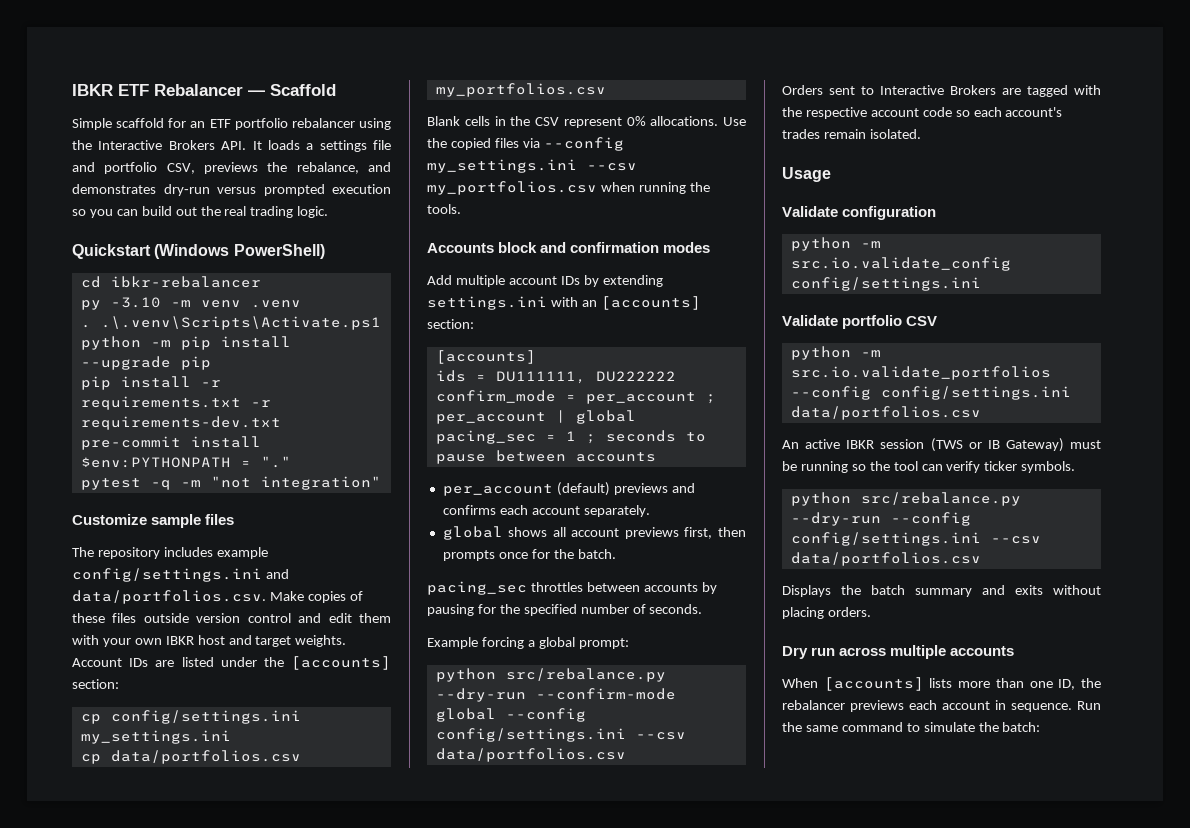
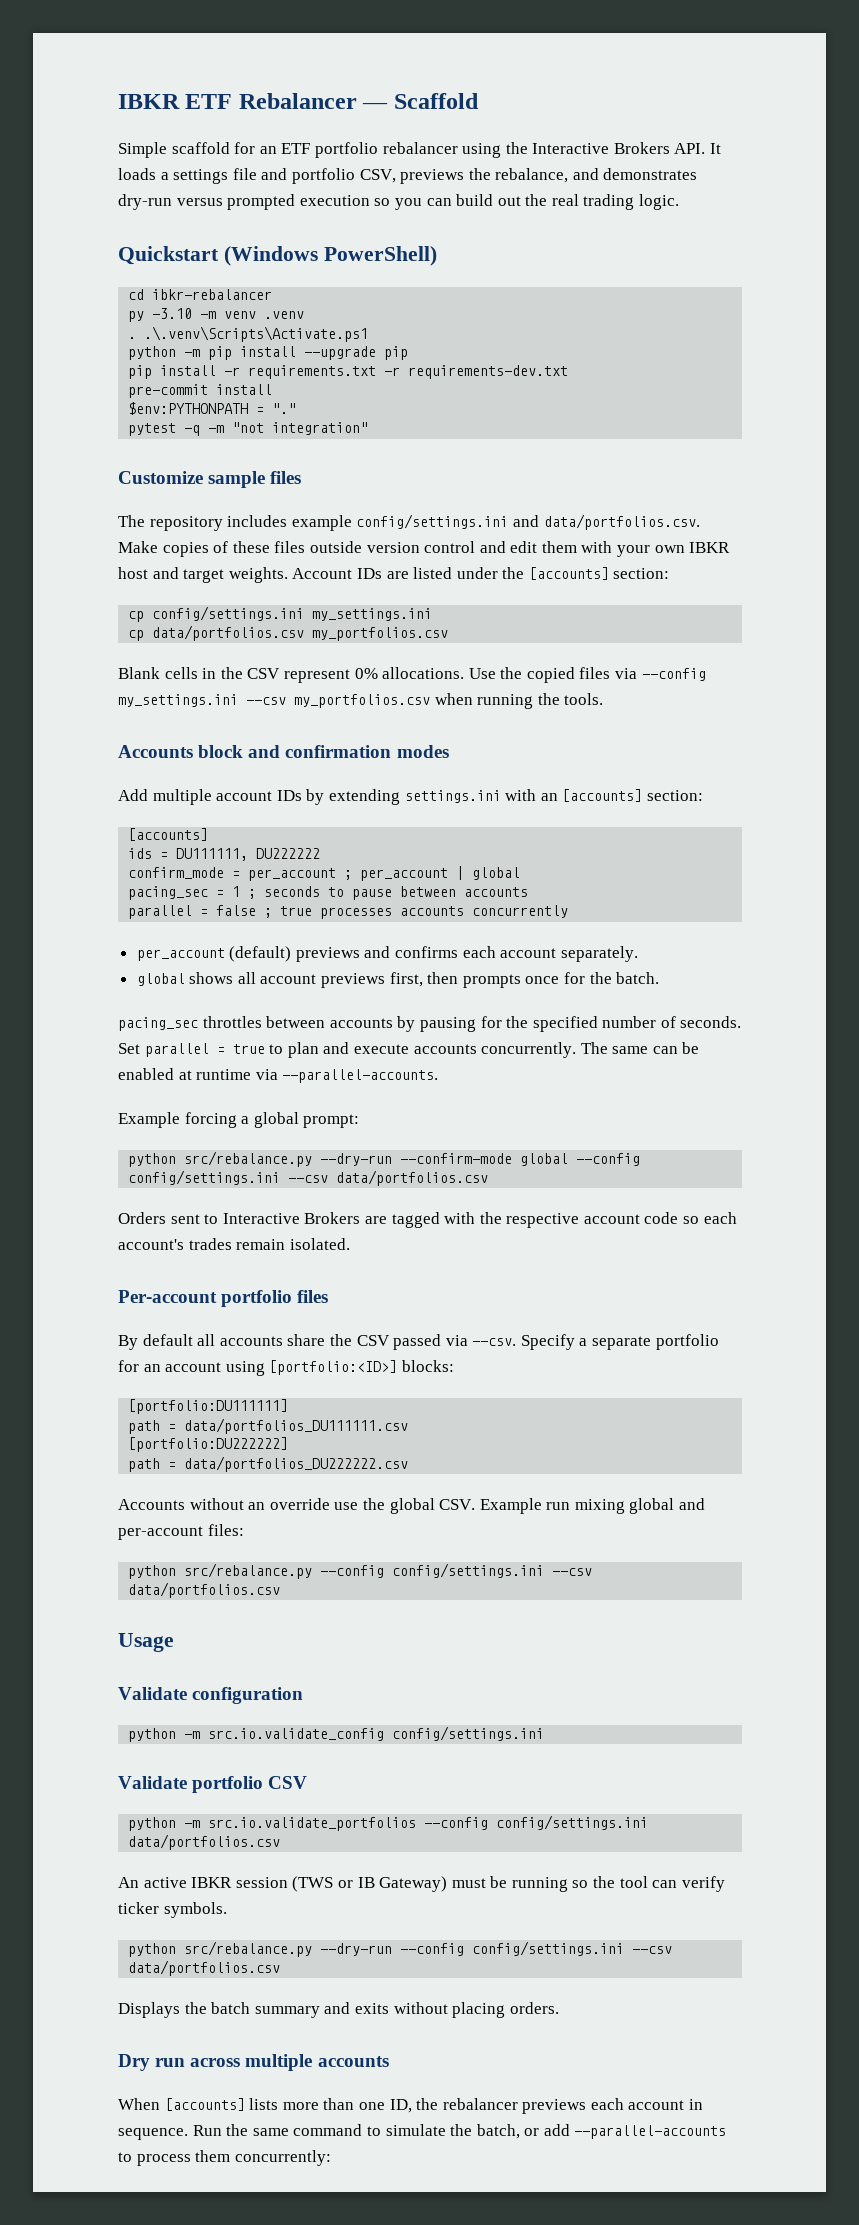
(656, 457) none -> [128,905,569,919] // parallel = false ; true processes accounts concurrently
(703, 609) none -> [118,1042,700,1058] [118,1068,439,1083] Set parallel = true to plan and execute accounts concurrently. The same can be enabled at runtime via --parallel-accounts.
(921, 134) none -> [118,1290,329,1307] [118,1334,719,1350] [118,1360,454,1376] [128,1399,289,1414] [128,1418,409,1434] [128,1437,289,1452] [128,1456,409,1472] [118,1498,706,1514] [118,1524,244,1540] [128,1563,593,1579] [128,1582,281,1598] // Per-account portfolio files // By default all accounts share the CSV passed via --csv. Specify a separate portfolio for an account using [portfolio:<ID>] blocks: // [portfolio:DU111111] // path = data/portfolios_DU111111.csv // [portfolio:DU222222] // path = data/portfolios_DU222222.csv // Accounts without an override use the global CSV. Example run mixing global and per-account files: // python src/rebalance.py --config config/settings.ini --csv data/portfolios.csv
[1002,722,1041,732] batch: -> [476,2124,727,2139] [118,2150,331,2166] batch, or add --parallel-accounts to process them concurrently:

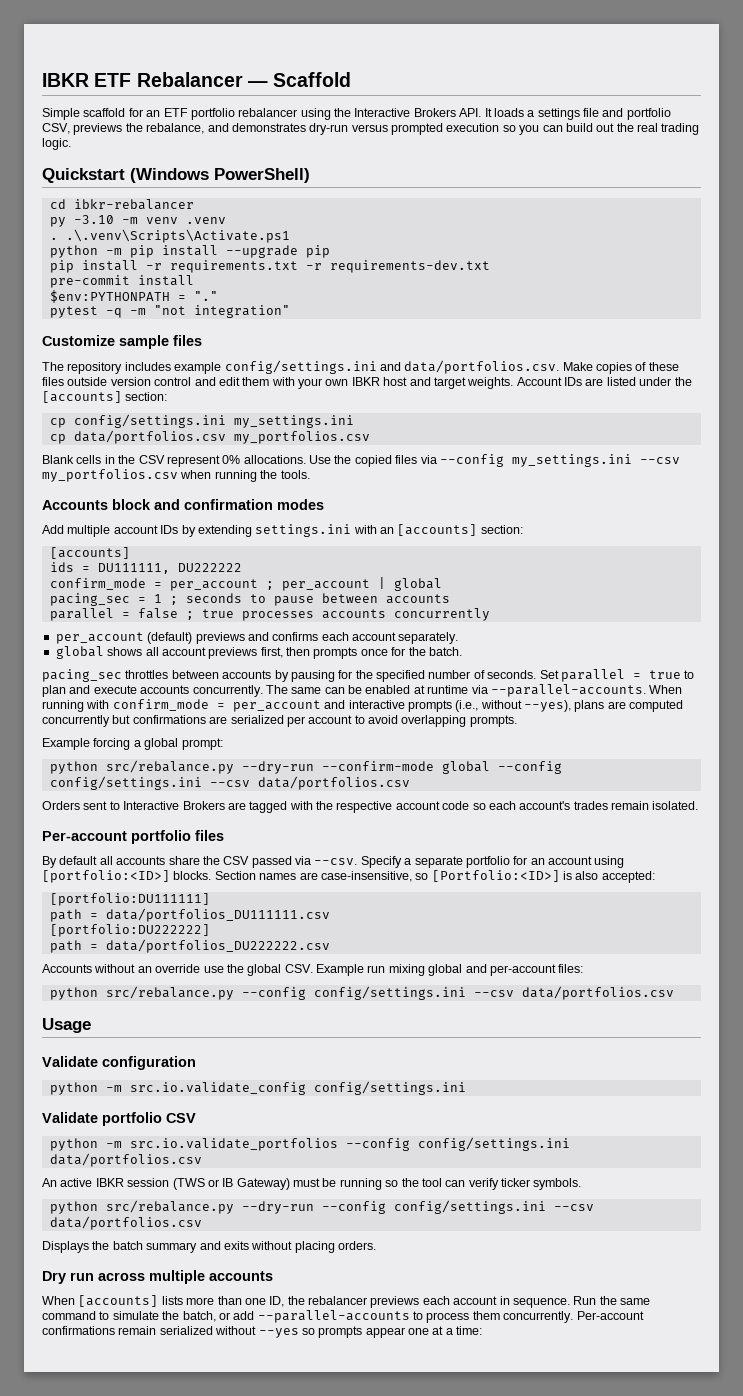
(439, 1076) none -> [649,685,683,694] [42,699,684,712] [42,715,517,727] When running with confirm_mode = per_account and interactive prompts (i.e., without --yes), plans are computed concurrently but confirmations are serialized per account to avoid overlapping prompts.
[401,1360,454,1372] blocks: -> [173,870,655,883] blocks. Section names are case-insensitive, so [Portfolio:<ID>] is also accepted:
[234,2150,331,2166] concurrently: -> [503,1311,644,1323] [42,1326,483,1338] concurrently. Per-account confirmations remain serialized without --yes so prompts appear one at a time:

